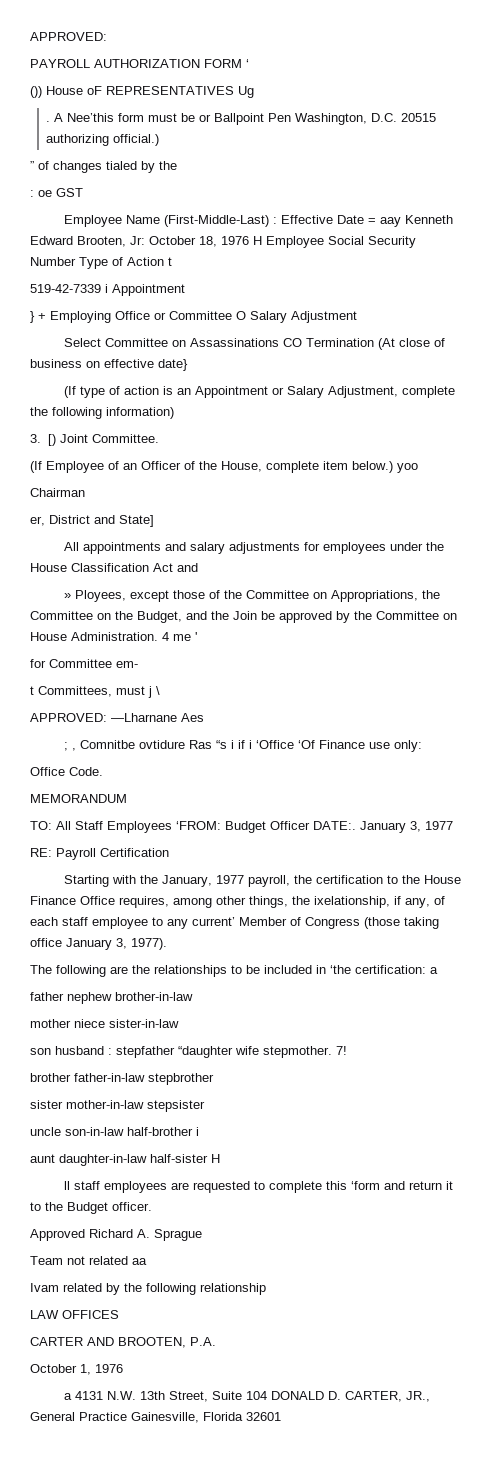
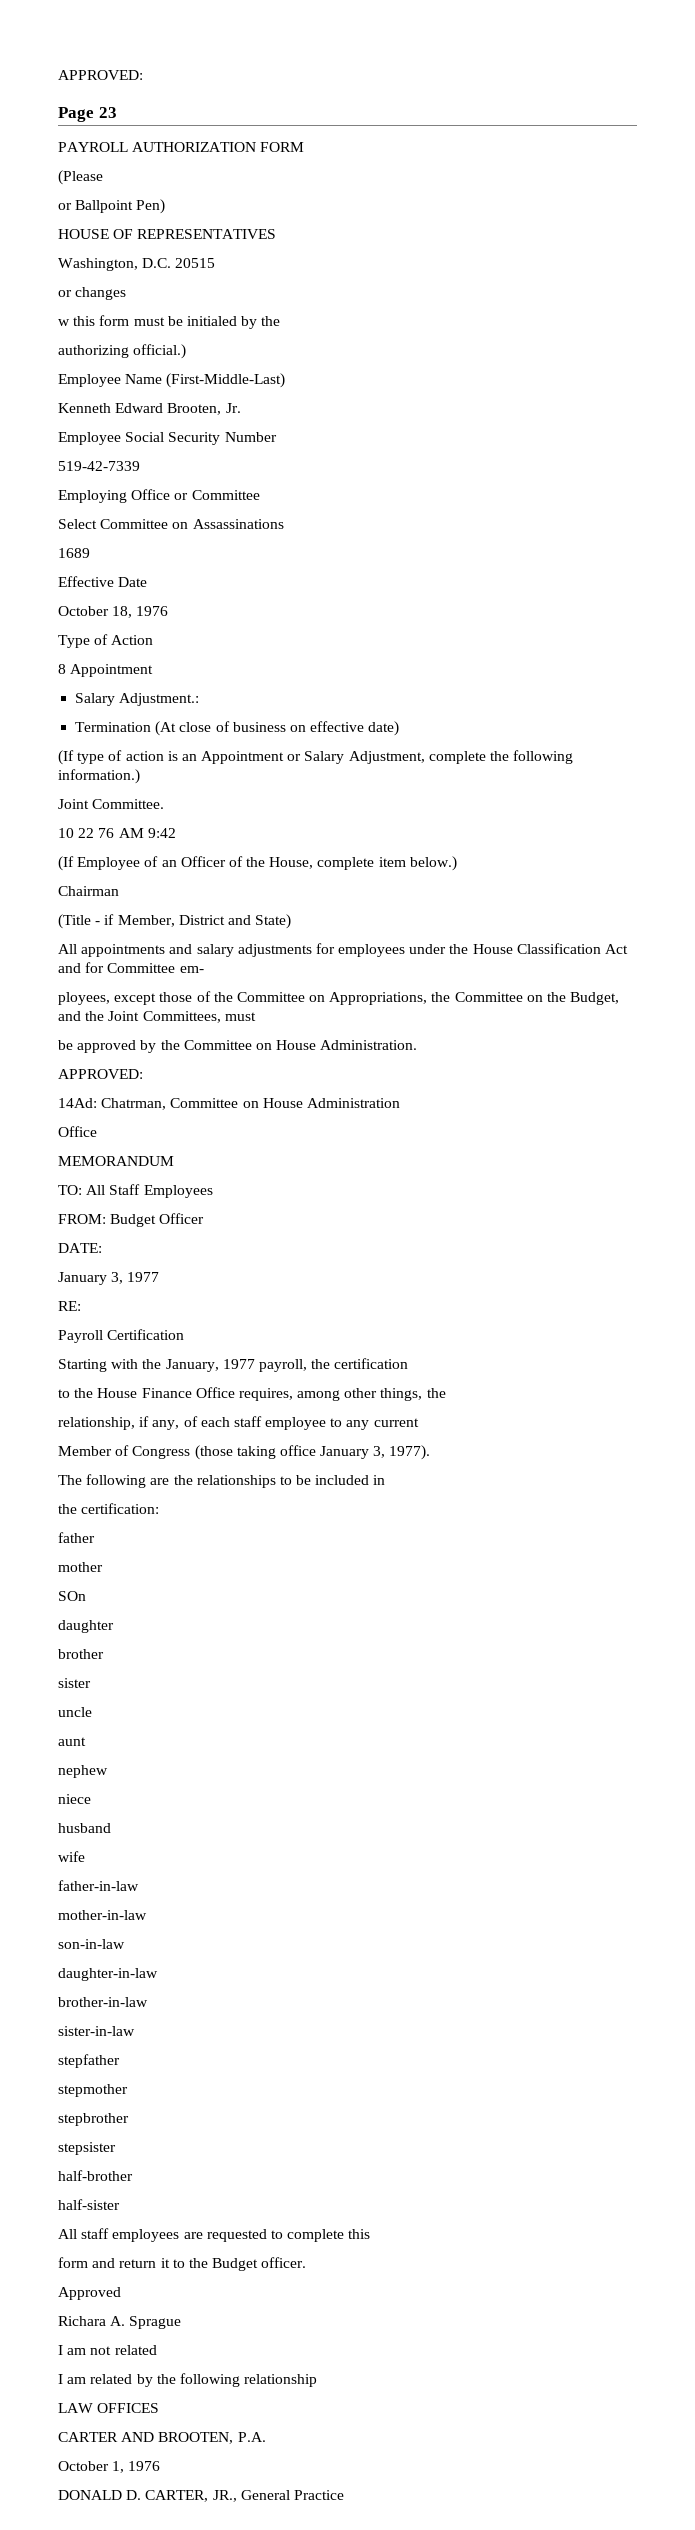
[30,32,107,41] APPROVED: -> [58,70,143,80] [58,107,117,122] APPROVED: // Page 23
[246,59,249,68] [30,86,254,98] [45,113,436,125] [45,134,159,146] [30,161,137,173] ‘ // ()) House oF REPRESENTATIVES Ug // . A Nee’this form must be or Ballpoint Pen Washington, D.C. 20515 authorizing official.) // ” of changes tialed -> [58,170,103,185] [58,199,166,214] [58,229,277,239] [58,258,216,271] [58,287,127,300] [58,315,237,326] // (Please // or Ballpoint Pen) // HOUSE OF REPRESENTATIVES // Washington, D.C. 20515 // or changes // w this form must be initialed
[30,188,83,197] : oe GST -> [58,344,187,359] authorizing official.)
[272,215,453,227] [30,236,416,248] [30,257,172,269] [30,284,185,296] [30,311,46,323] : Effective Date = aay Kenneth Edward Brooten, Jr: October 18, 1976 H Employee Social Security Number Type of Action t // 519-42-7339 i Appointment // } + -> [58,403,241,415] [58,432,277,445] [58,461,140,471] // Kenneth Edward Brooten, Jr. // Employee Social Security Number // 519-42-7339 //
[236,311,357,323] O Salary Adjustment -> (260, 495) none
[282,338,302,347] CO -> [58,548,90,558] [58,576,148,587] [58,606,169,618] [58,634,154,648] [58,664,154,677] [75,693,200,706] // 1689 // Effective Date // October 18, 1976 // Type of Action // 8 Appointment // Salary Adjustment.: //
[158,359,188,371] date} -> [368,721,400,736] date)
[106,407,174,419] [30,434,56,446] information) // 3. [) -> [58,769,140,784] information.) //
(159, 438) none -> [58,828,176,838] // 10 22 76 AM 9:42
[397,463,418,473] yoo -> (457, 863) none
[30,516,45,526] er, -> [58,914,175,929] (Title - if Member,
[119,515,154,527] State] -> [255,914,292,929] State)
[63,590,126,602] // » Ployees, -> [85,962,204,973] [58,992,110,1005] for Committee em- // ployees,
[233,611,257,620] Join -> [108,1011,256,1023] Joint Committees, must //
[162,632,197,641] [30,659,138,668] [30,686,160,698] [30,713,204,722] [63,740,422,752] [30,767,103,776] 4 me ' // for Committee em- // t Committees, must j \ // APPROVED: —Lharnane Aes // ; , Comnitbe ovtidure Ras “s i if i ‘Office ‘Of Finance use only: // Office Code. -> [58,1069,143,1079] [58,1098,400,1110] [58,1126,97,1137] // APPROVED: // 14Ad: Chatrman, Committee on House Administration // Office
[176,821,221,830] ‘FROM: -> [58,1214,106,1224] // FROM:
[313,821,356,830] DATE:. -> [58,1243,102,1253] // DATE: //
(52, 852) none -> (81, 1306) //
(383, 879) none -> (409, 1363) //
[314,896,390,908] ixelationship, -> [58,1417,135,1430] // relationship,
[192,917,235,926] current’ -> [373,1418,419,1427] current //
[330,965,351,974] ‘the -> [58,1504,77,1514] // the
[430,967,438,974] a -> (160, 1508) none
[67,992,112,1004] nephew -> [58,1562,103,1572] [58,1591,86,1601] [58,1620,114,1633] [58,1649,104,1659] [58,1678,91,1688] [58,1707,92,1717] [58,1737,86,1746] [58,1765,108,1778] [58,1794,91,1804] [58,1823,111,1833] [58,1851,85,1862] [58,1880,139,1891] [58,1910,147,1920] [58,1939,125,1949] [58,1968,158,1981] // mother // SOn // daughter // brother // sister // uncle // aunt // nephew // niece // husband // wife // father-in-law // mother-in-law // son-in-law // daughter-in-law //
[30,1019,105,1028] mother niece -> (148, 2002) none
[30,1046,347,1058] [30,1073,145,1082] son husband : stepfather “daughter wife stepmother. 7! // brother father-in-law -> [58,2054,120,2068] [58,2084,128,2097] stepfather // stepmother //
[30,1100,144,1109] sister mother-in-law -> (129, 2119) none
[30,1127,124,1136] uncle son-in-law -> (116, 2148) none
[196,1127,199,1136] [30,1154,147,1166] i // aunt daughter-in-law -> (133, 2175) //
[211,1154,220,1163] [63,1181,70,1190] H // ll -> [58,2229,77,2239] // All
[350,1181,380,1190] ‘form -> [58,2257,88,2268] // form
[89,1229,133,1238] Richard -> [58,2316,106,2326] // Richara
[30,1256,63,1265] Team -> [58,2345,87,2355] I am
[132,1258,147,1265] [30,1283,59,1292] aa // Ivam -> [58,2374,87,2384] // I am
[63,1391,267,1402] a 4131 N.W. 13th Street, Suite 104 -> (161, 2466) none
[131,1412,281,1423] Gainesville, Florida 32601 -> (344, 2495) none

